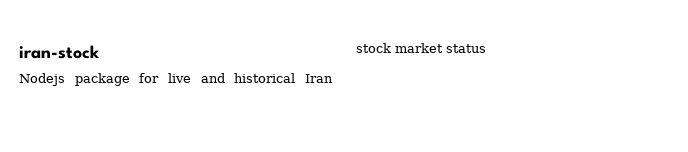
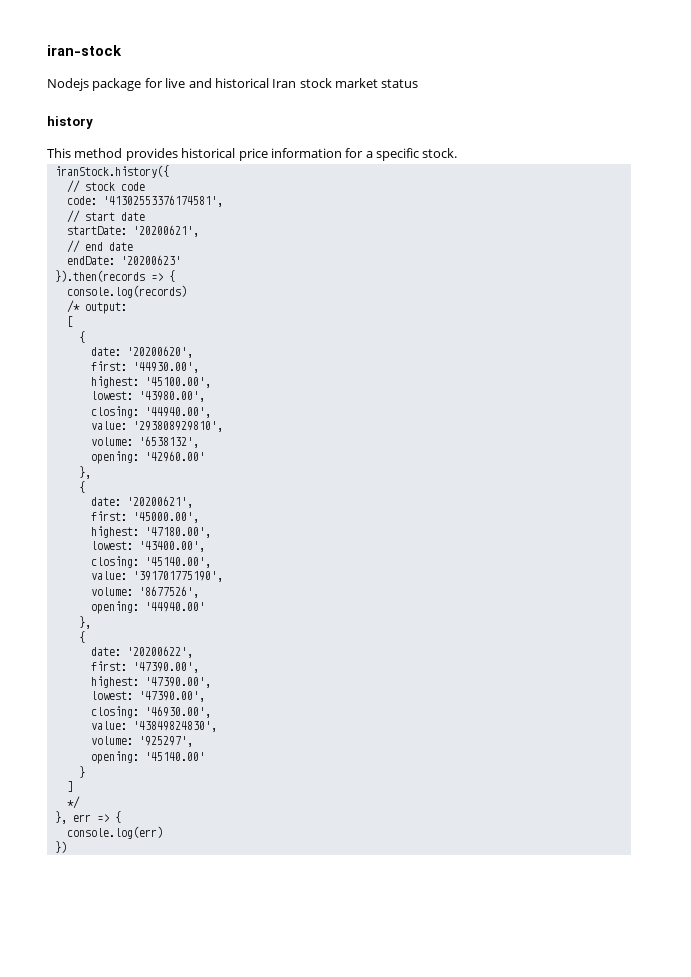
(486, 48) none -> [47,116,93,129] [47,148,458,161] [54,165,169,178] [66,180,145,193] [66,195,223,207] [66,210,145,223] [66,225,199,237] [66,240,133,253] [66,255,181,265] [54,270,175,282] [66,285,187,298] [66,300,127,314] [66,316,73,327] [78,331,85,343] [90,346,193,358] [90,361,199,373] [90,376,211,388] [90,391,205,402] [90,406,211,418] [90,421,223,432] [90,436,199,448] [90,451,205,464] [78,466,91,479] [78,481,85,493] [90,496,193,508] [90,511,199,523] [90,526,211,538] [90,541,205,552] [90,556,211,568] [90,571,223,582] [90,586,199,598] [90,601,205,614] [78,616,91,629] [78,631,85,643] [90,646,193,658] [90,661,199,673] [90,676,211,688] [90,691,205,702] [90,706,211,718] [90,721,217,732] [90,736,193,747] [90,751,205,764] [78,766,85,778] [66,781,73,792] [66,796,80,809] [54,811,121,824] [66,826,163,839] [54,841,67,853] // history // This method provides historical price information for a specific stock. // iranStock.history({ // // stock code // code: '41302553376174581', // // start date // startDate: '20200621', // // end date // endDate: '20200623' // }).then(records => { // console.log(records) // /* output: // [ // { // date: '20200620', // first: '44930.00', // highest: '45100.00', // lowest: '43980.00', // closing: '44940.00', // value: '293808929810', // volume: '6538132', // opening: '42960.00' // }, // { // date: '20200621', // first: '45000.00', // highest: '47180.00', // lowest: '43400.00', // closing: '45140.00', // value: '391701775190', // volume: '8677526', // opening: '44940.00' // }, // { // date: '20200622', // first: '47390.00', // highest: '47390.00', // lowest: '47390.00', // closing: '46930.00', // value: '43849824830', // volume: '925297', // opening: '45140.00' // } // ] // */ // }, err => { // console.log(err) // })

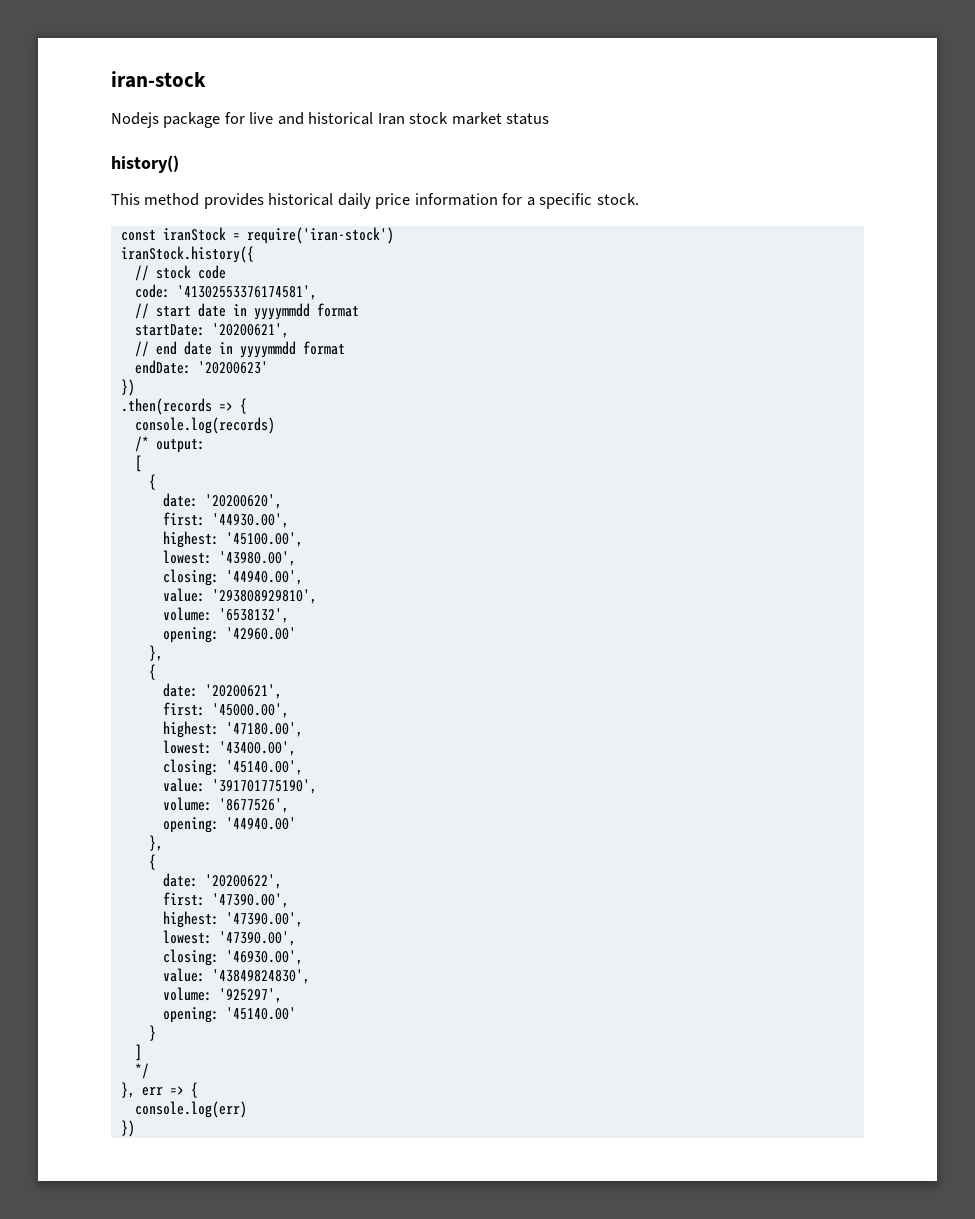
[47,116,93,129] history -> [111,155,179,173] history()
(236, 153) none -> [337,193,371,209] daily
(458, 153) none -> [120,227,394,244] // const iranStock = require('iran-stock')
(145, 216) none -> [232,303,359,320] in yyyymmdd format
(133, 246) none -> [218,341,345,358] in yyyymmdd format
[54,270,145,282] }).then(records -> [120,379,135,396] [120,398,212,415] }) // .then(records

